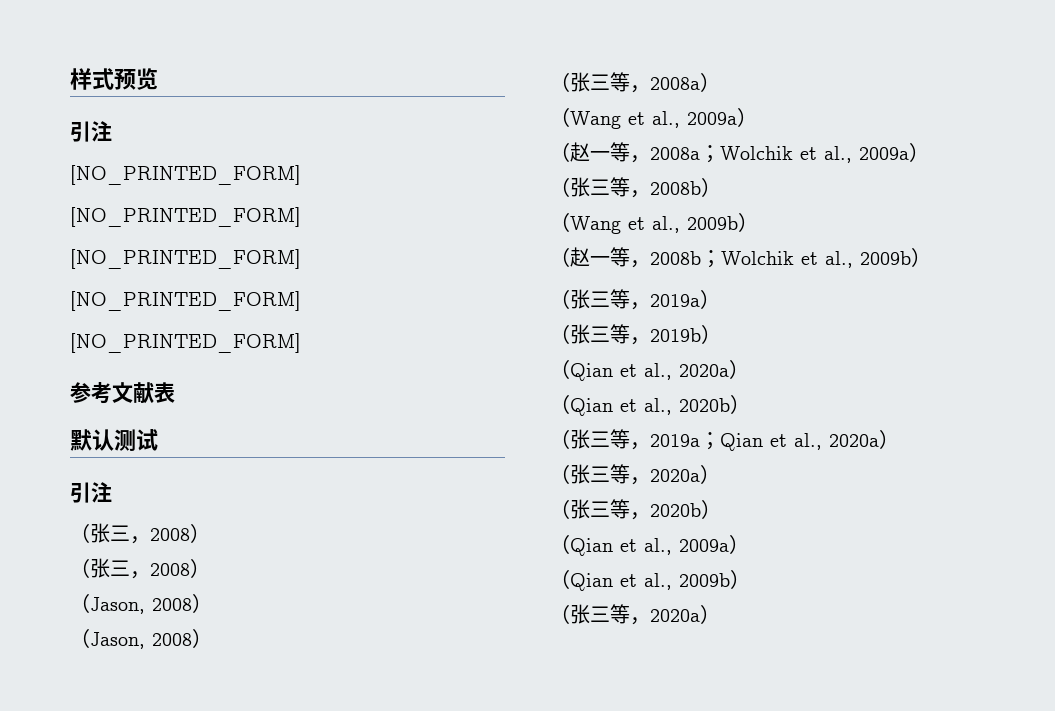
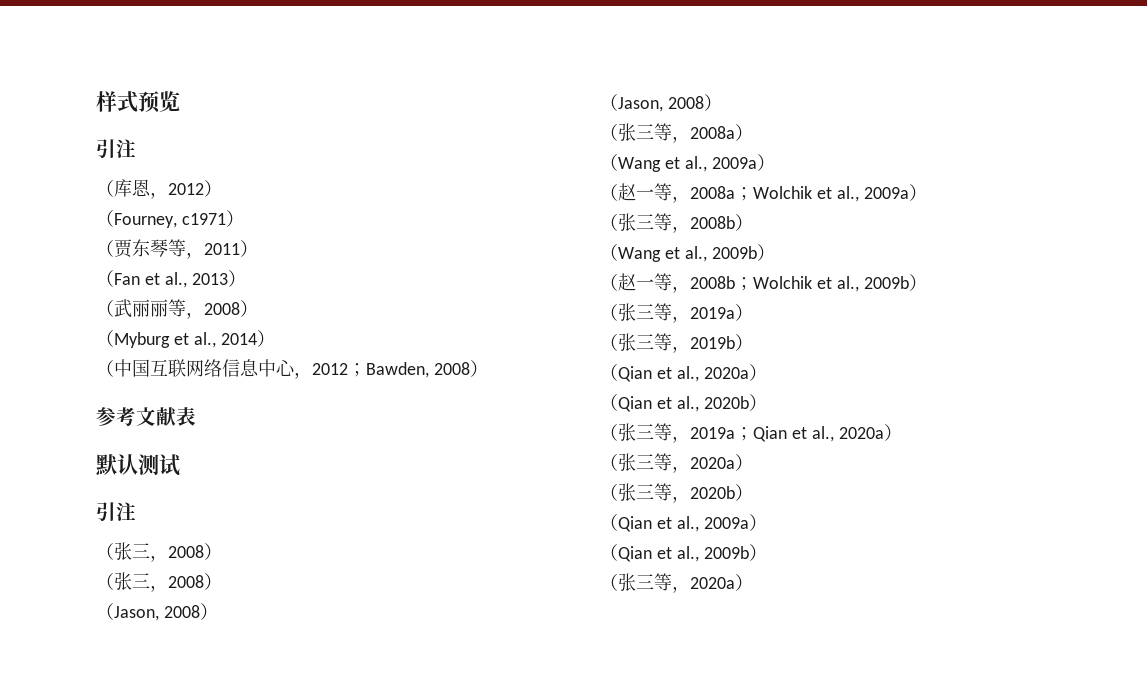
[70,165,301,185] [70,207,301,227] [70,249,301,269] [70,291,301,311] [70,333,301,353] [NO_PRINTED_FORM] // [NO_PRINTED_FORM] // [NO_PRINTED_FORM] // [NO_PRINTED_FORM] // [NO_PRINTED_FORM] -> [96,179,222,199] [96,210,244,228] [96,239,258,259] [96,270,246,288] [96,299,258,319] [96,330,275,348] [96,359,488,379] （库恩，2012） // （Fourney, c1971） // （贾东琴等，2011） // （Fan et al., 2013） // （武丽丽等，2008） // （Myburg et al., 2014） // （中国互联网络信息中心，2012；Bawden, 2008）

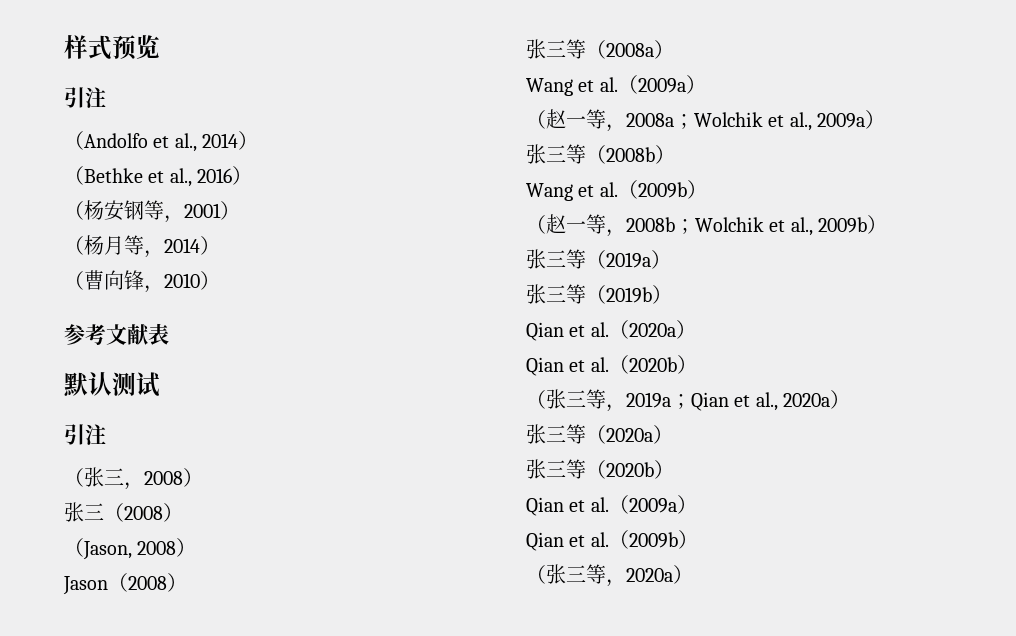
[114,179,222,199] [96,210,244,228] [96,239,258,259] [96,270,246,288] [96,299,258,319] [96,330,275,348] [96,359,470,379] 库恩，2012） // （Fourney, c1971） // （贾东琴等，2011） // （Fan et al., 2013） // （武丽丽等，2008） // （Myburg et al., 2014） // （中国互联网络信息中心，2012；Bawden, 2008 -> [84,131,259,152] [64,166,253,187] [64,200,240,223] [64,235,220,258] [64,270,200,293] Andolfo et al., 2014） // （Bethke et al., 2016） // （杨安钢等，2001） // （杨月等，2014） // （曹向锋，2010
[96,572,222,592] [96,603,218,621] [600,94,722,112] [600,123,690,143] （张三，2008） // （Jason, 2008） // （Jason, 2008） // （张三等， -> [64,502,183,522] [64,538,197,560] [63,573,187,595] [526,39,606,59] 张三（2008） // （Jason, 2008） // Jason（2008） // 张三等（
[600,154,707,172] （Wang et al., -> [526,75,638,96] Wang et al.（
[600,213,690,233] （张三等， -> [526,144,606,164] 张三等（
[600,244,707,262] （Wang et al., -> [526,180,638,201] Wang et al.（
[600,303,690,323] （张三等， -> [526,249,606,269] 张三等（
[600,333,690,353] （张三等， -> [526,284,606,304] 张三等（
[600,364,767,382] [600,394,699,412] （Qian et al., 2020a） // （Qian et al., -> [526,320,696,341] [526,355,629,376] Qian et al.（2020a） // Qian et al.（
[600,453,753,473] [600,483,753,503] [600,514,767,532] [600,544,699,562] （张三等，2020a） // （张三等，2020b） // （Qian et al., 2009a） // （Qian et al., -> [526,424,673,444] [526,459,674,479] [526,495,697,516] [526,530,629,551] 张三等（2020a） // 张三等（2020b） // Qian et al.（2009a） // Qian et al.（

